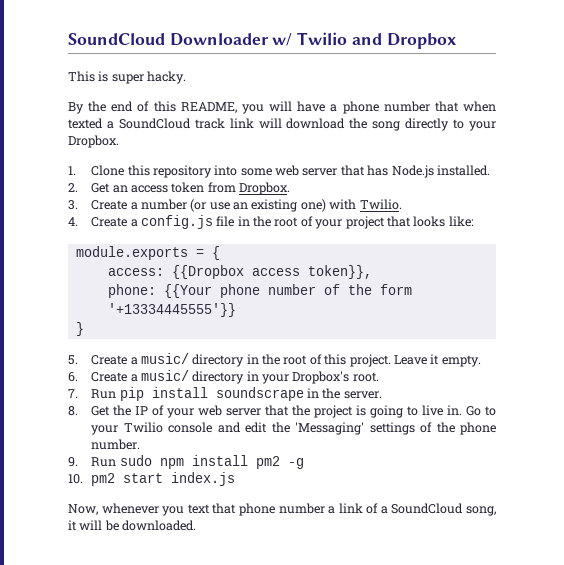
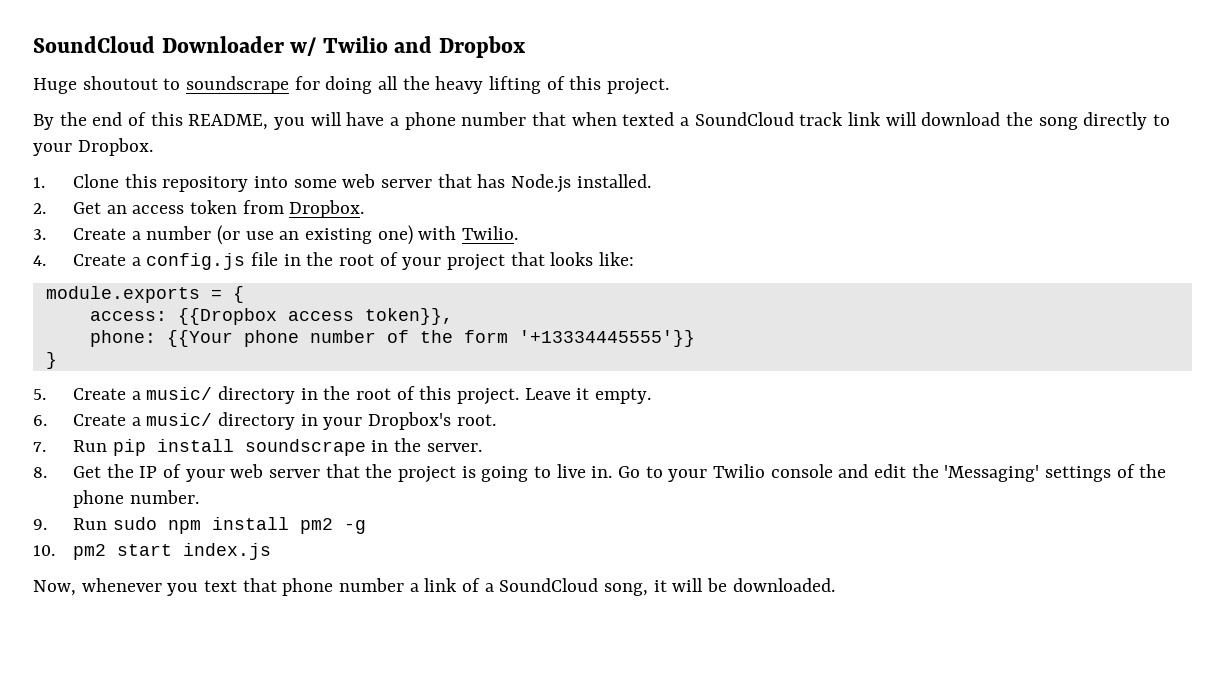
[68,71,187,84] This is super hacky. -> [33,76,670,95] Huge shoutout to soundscrape for doing all the heavy lifting of this project.

